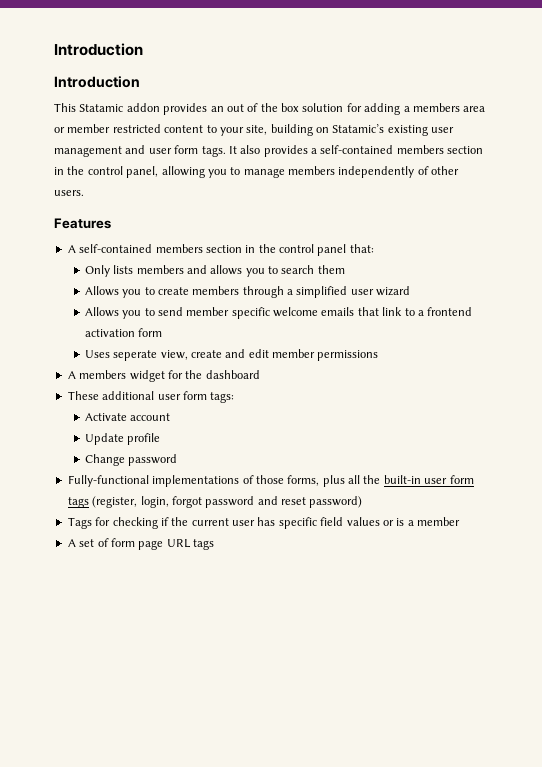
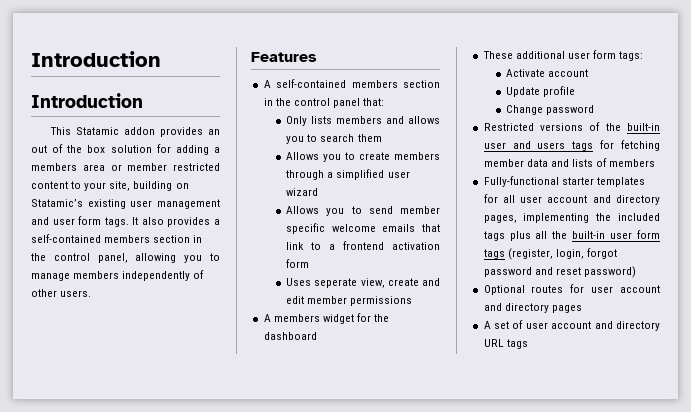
[67,475,320,487] Fully-functional implementations of those forms, -> [483,122,660,131] [483,140,660,151] [483,158,656,167] [483,176,645,187] [483,194,660,205] [483,213,660,223] [483,231,505,241] Restricted versions of the built-in user and users tags for fetching member data and lists of members // Fully-functional starter templates for all user account and directory pages, implementing the included tags
[67,517,460,529] Tags for checking if the current user has specific field values or is a member -> [483,284,660,295] [483,303,582,313] Optional routes for user account and directory pages
[110,538,164,550] form page -> [525,321,660,331] user account and directory

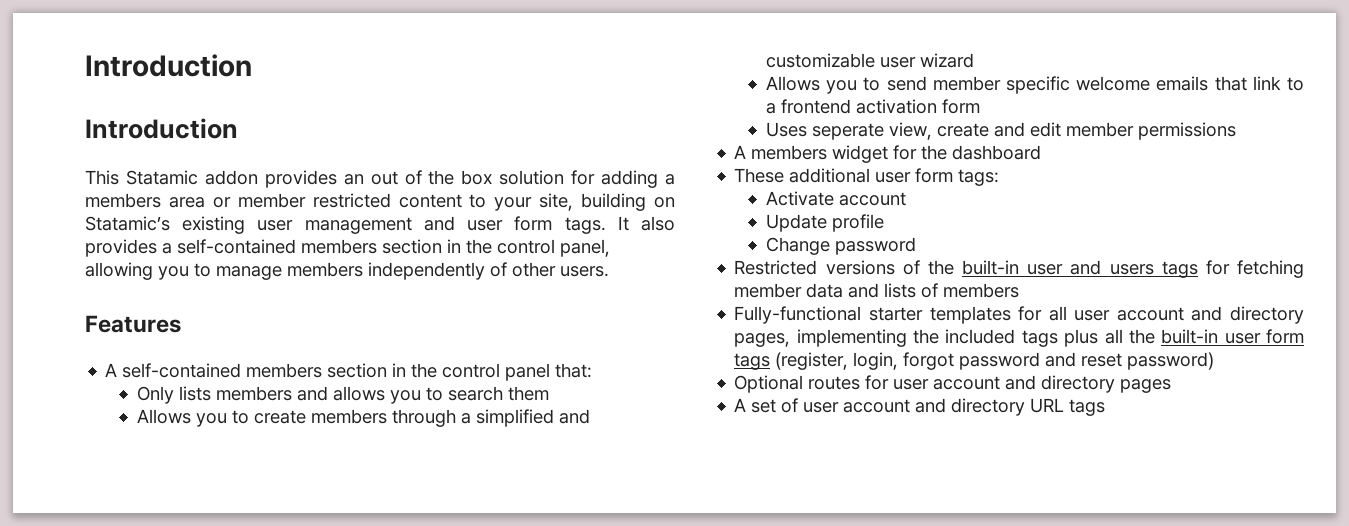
(385, 174) none -> [559,409,591,424] [766,53,876,68] and customizable

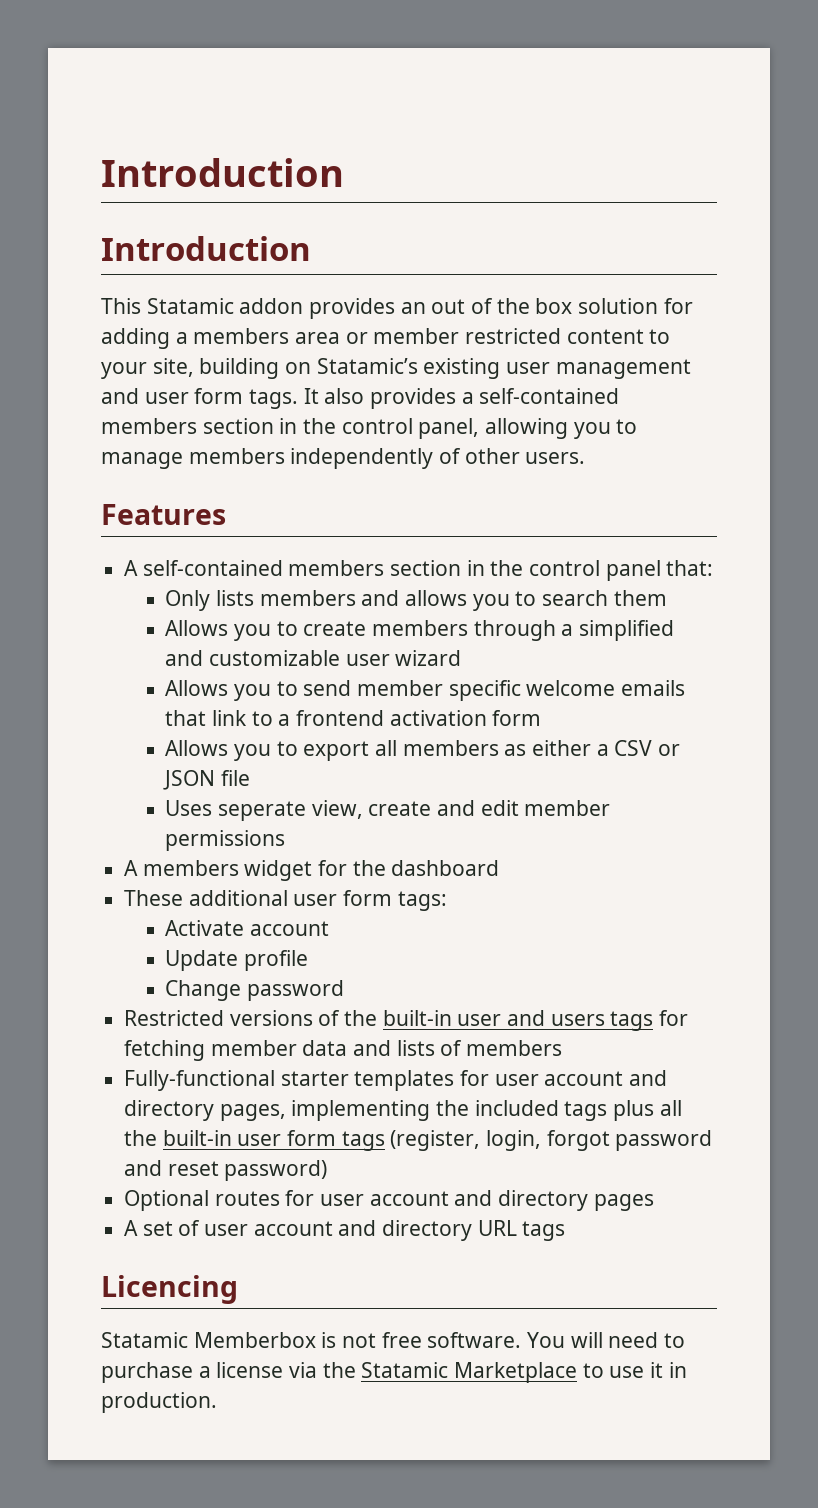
(981, 106) none -> [165,740,681,761] [163,770,251,790] // Allows you to export all members as either a CSV or JSON file
[1048,306,1067,321] all -> (490, 1078) none
(1106, 407) none -> [101,1275,238,1304] [101,1332,686,1348] [101,1362,687,1383] [101,1392,217,1413] // Licencing // Statamic Memberbox is not free software. You will need to purchase a license via the Statamic Marketplace to use it in production.

